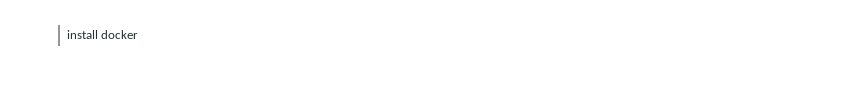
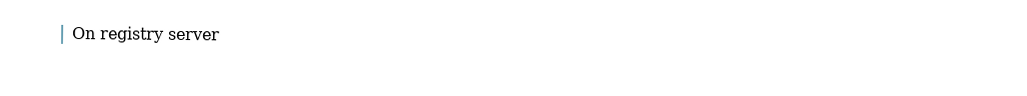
[66,30,139,39] install docker -> [72,26,221,43] On registry server

